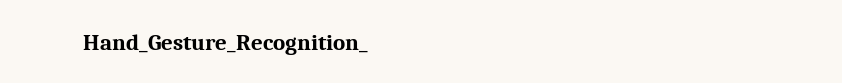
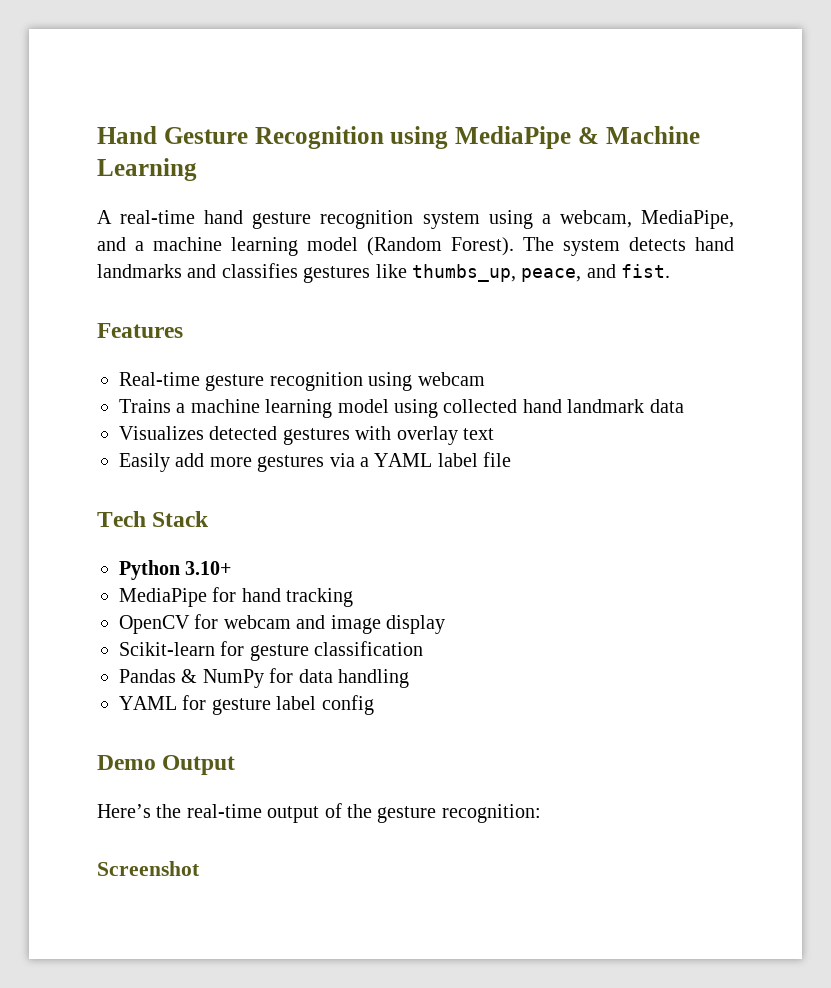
[83,34,368,55] Hand_Gesture_Recognition_ -> [97,126,700,149] [97,158,197,181] [97,210,734,229] [97,237,734,256] [97,263,671,283] [97,323,183,338] [119,372,485,391] [119,399,684,418] [119,426,494,445] [119,452,512,472] [97,511,210,527] [119,560,232,580] [119,587,354,607] [119,614,445,634] [119,641,424,661] [119,668,409,688] [119,695,374,715] [97,755,236,775] [97,803,541,823] [97,861,200,876] Hand Gesture Recognition using MediaPipe & Machine Learning // A real-time hand gesture recognition system using a webcam, MediaPipe, and a machine learning model (Random Forest). The system detects hand landmarks and classifies gestures like thumbs_up, peace, and fist. // Features // Real-time gesture recognition using webcam // Trains a machine learning model using collected hand landmark data // Visualizes detected gestures with overlay text // Easily add more gestures via a YAML label file // Tech Stack // Python 3.10+ // MediaPipe for hand tracking // OpenCV for webcam and image display // Scikit-learn for gesture classification // Pandas & NumPy for data handling // YAML for gesture label config // Demo Output // Here’s the real-time output of the gesture recognition: // Screenshot

